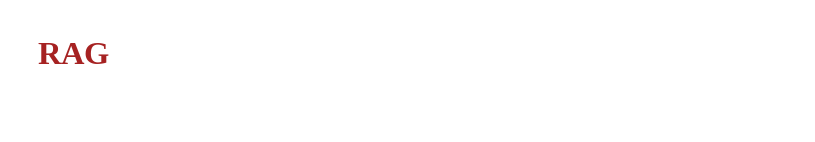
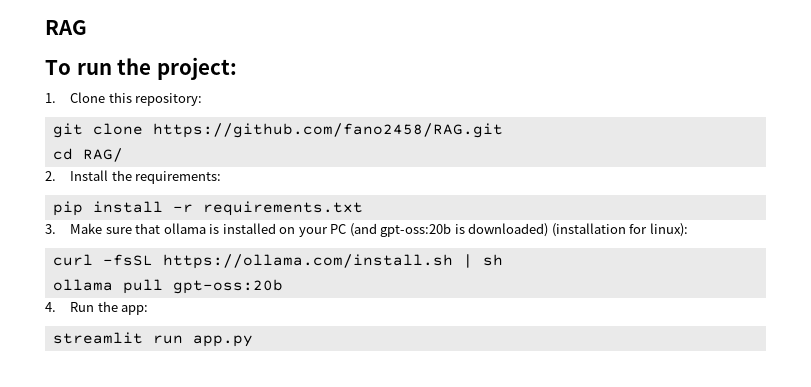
(109, 53) none -> [45,57,237,80] [45,92,203,106] [52,123,503,138] [52,148,123,162] [45,170,222,184] [52,201,363,216] [45,223,688,237] [52,254,503,269] [52,279,283,294] [45,301,149,315] [52,332,253,347] // To run the project: // 1. Clone this repository: // git clone https://github.com/fano2458/RAG.git // cd RAG/ // 2. Install the requirements: // pip install -r requirements.txt // 3. Make sure that ollama is installed on your PC (and gpt-oss:20b is downloaded) (installation for linux): // curl -fsSL https://ollama.com/install.sh | sh // ollama pull gpt-oss:20b // 4. Run the app: // streamlit run app.py

